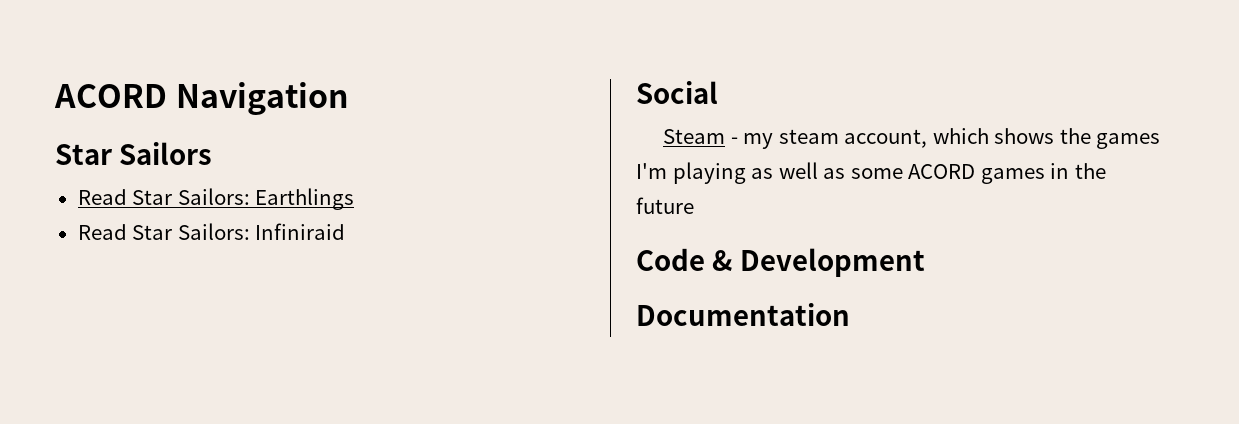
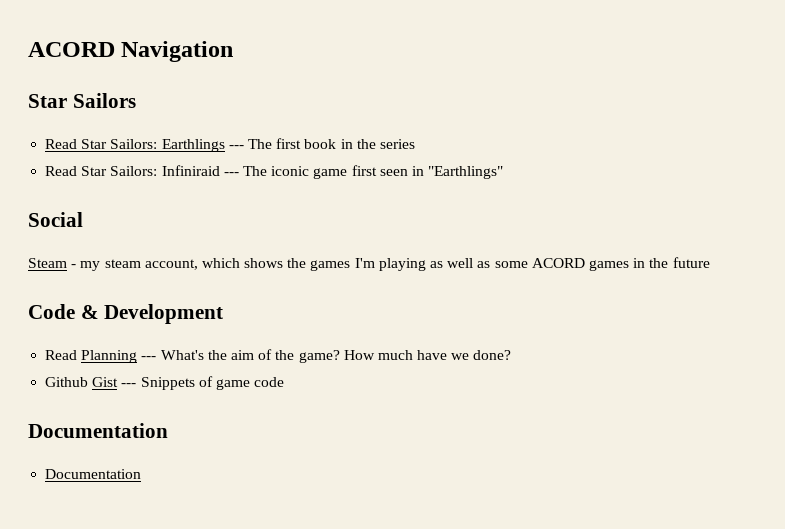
[77,223,346,240] // Read Star Sailors: Infiniraid -> [228,138,415,149] [45,165,504,179] --- The first book in the series // Read Star Sailors: Infiniraid --- The iconic game first seen in "Earthlings"
[636,303,850,326] // Documentation -> [45,349,512,363] [45,376,285,390] [28,423,168,438] [45,469,142,479] // Read Planning --- What's the aim of the game? How much have we done? // Github Gist --- Snippets of game code // Documentation // Documentation

